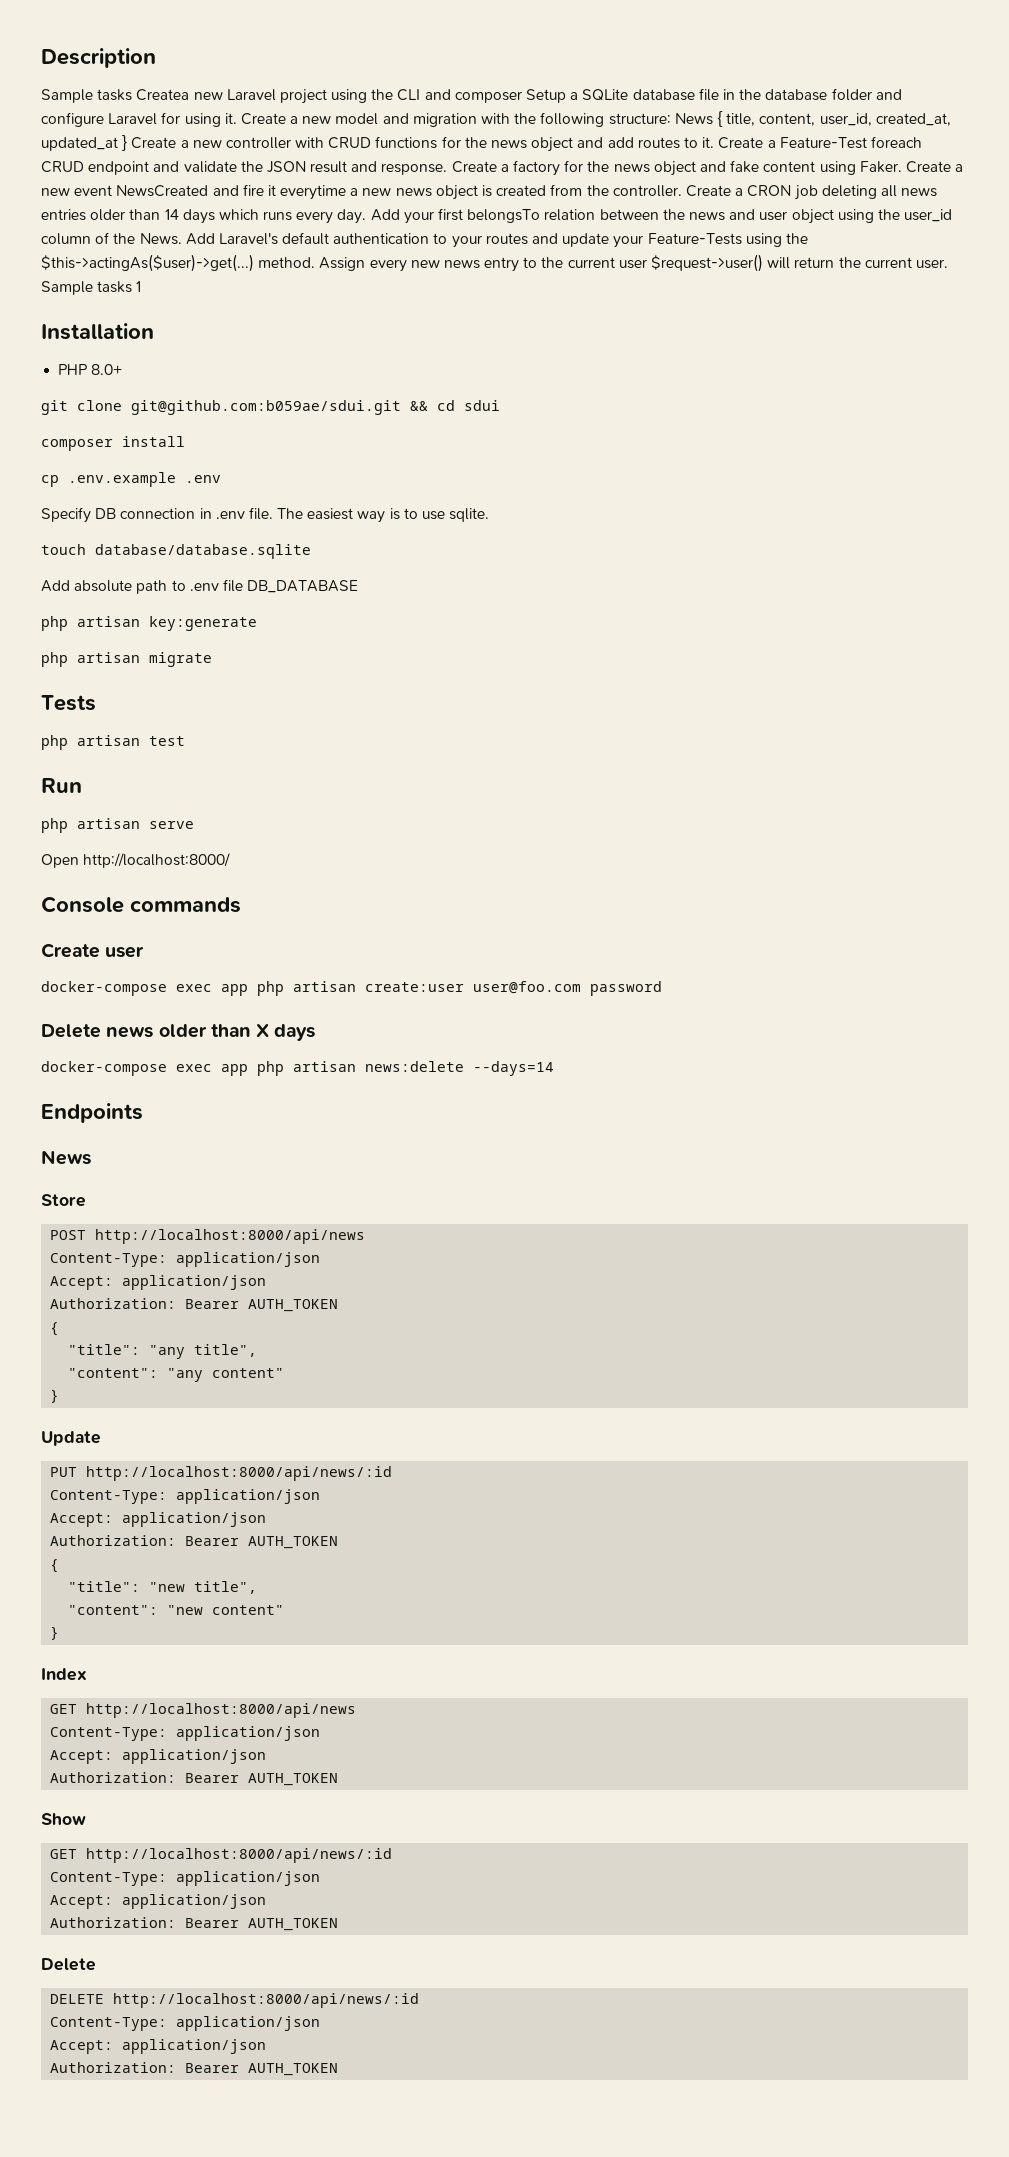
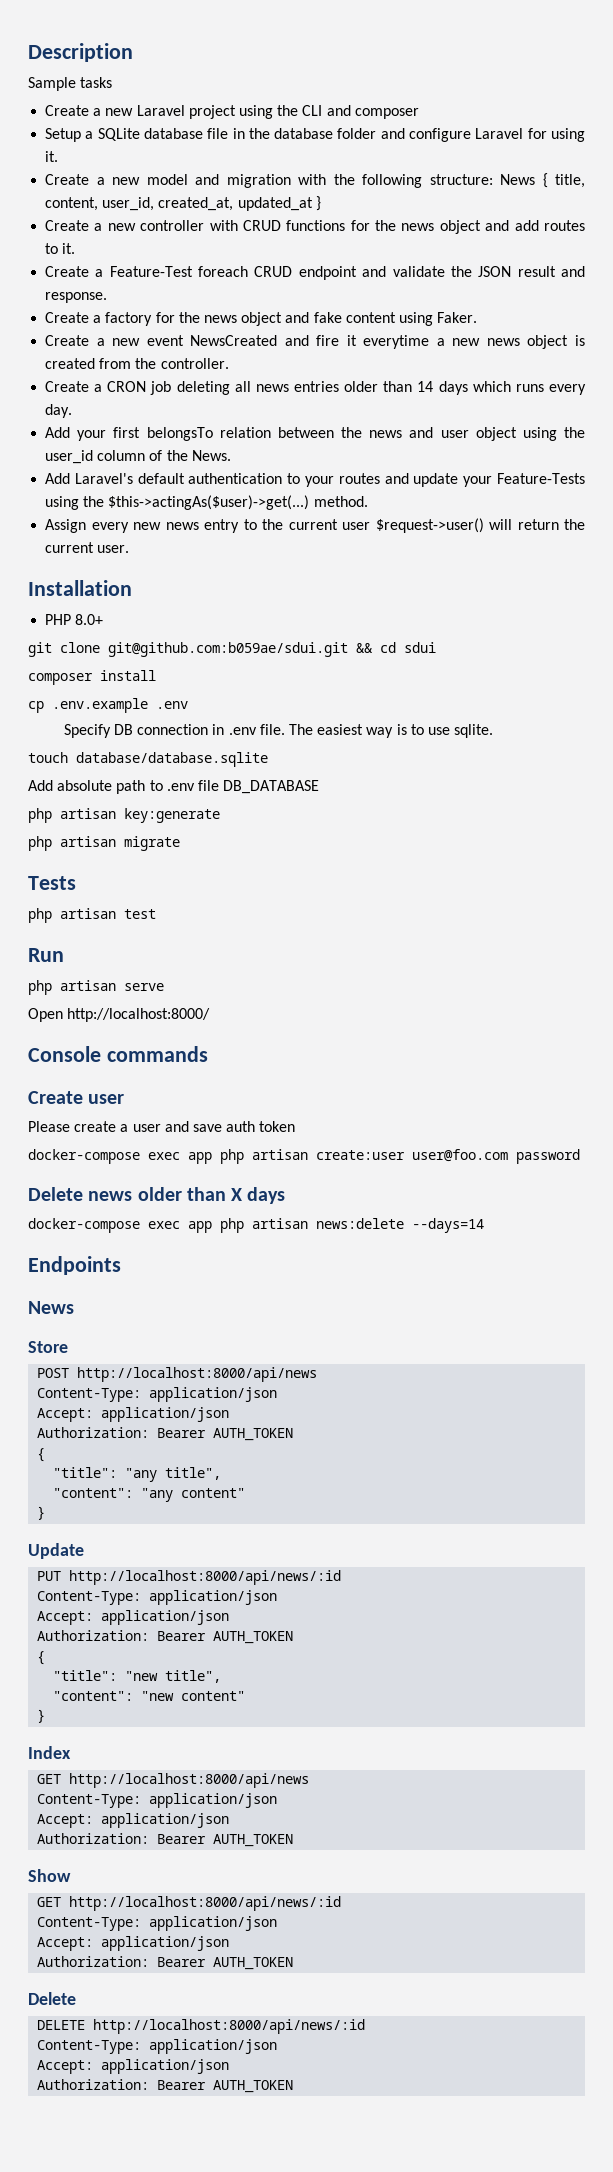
[136,89,190,101] Createa -> [45,105,102,116] // Create a
(522, 97) none -> (419, 113) //
(237, 118) none -> (59, 156) //
(128, 143) none -> (321, 203) //
(715, 142) none -> (76, 248) //
(448, 169) none -> (108, 297) //
(902, 167) none -> (478, 317) //
(682, 191) none -> (229, 363) //
(367, 216) none -> (73, 411) //
(182, 239) none -> (231, 455) //
(316, 262) none -> (368, 501) //
[41,281,142,295] Sample tasks 1 -> (130, 549) none
(145, 952) none -> [28,1121,296,1132] // Please create a user and save auth token

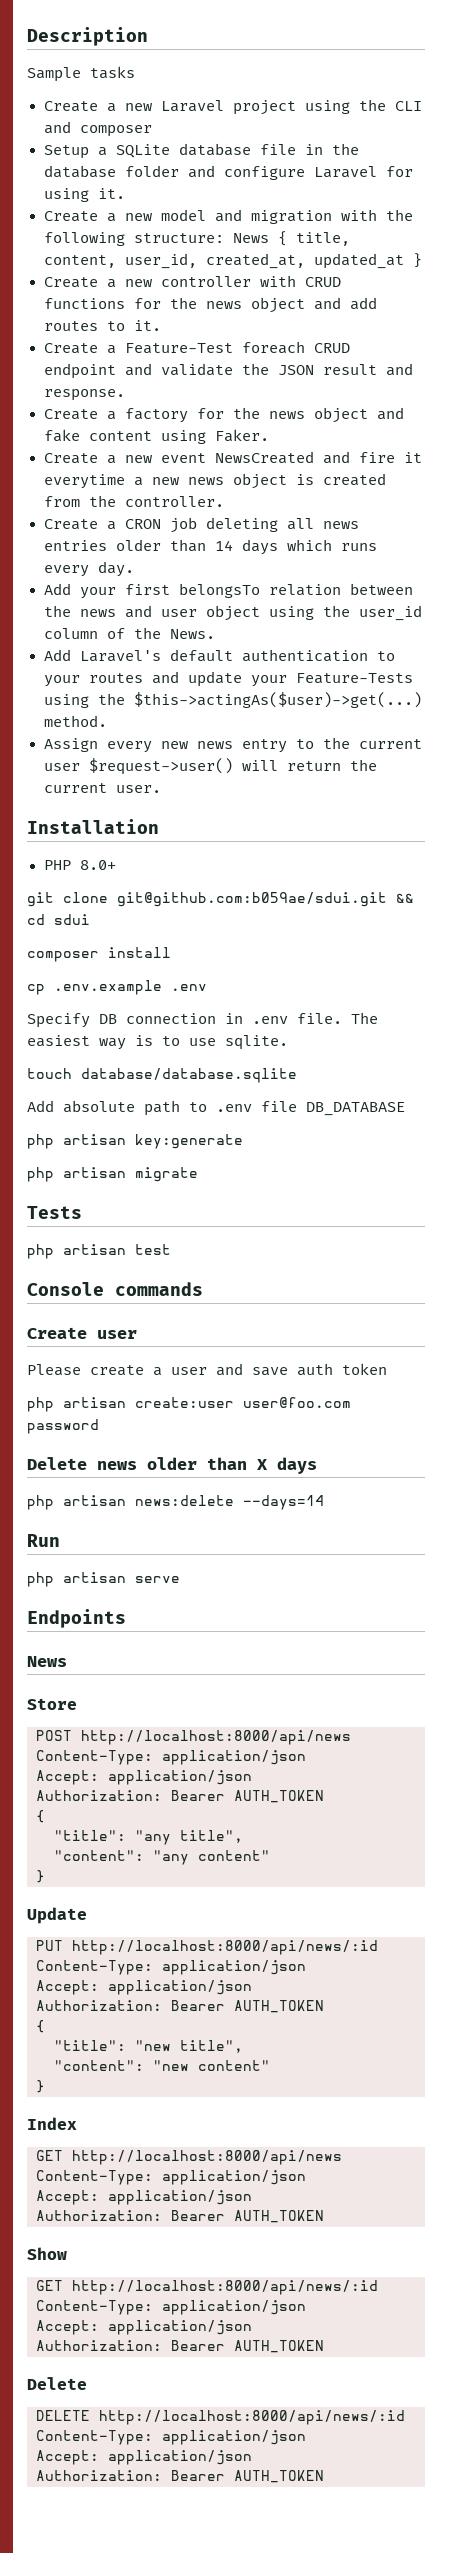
[28,948,64,962] [28,980,164,995] [28,1008,211,1022] // Run // php artisan serve // Open http://localhost:8000/ -> (171, 1249) none
[28,1149,212,1164] docker-compose exec app -> (387, 1369) none
[28,1218,212,1233] docker-compose exec app -> (317, 1465) none
(484, 1225) none -> [27,1534,60,1547] [27,1572,180,1587] // Run // php artisan serve

